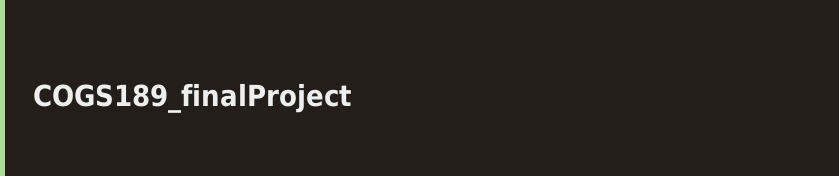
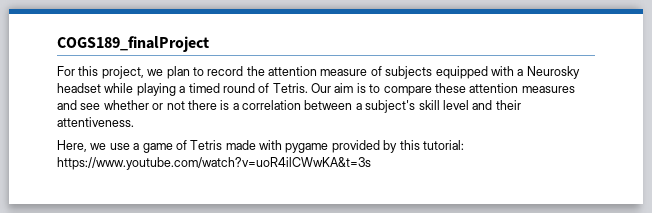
(351, 98) none -> [57,66,580,79] [57,83,575,96] [57,100,521,113] [57,117,134,127] [57,140,464,153] [57,157,371,170] // For this project, we plan to record the attention measure of subjects equipped with a Neurosky headset while playing a timed round of Tetris. Our aim is to compare these attention measures and see whether or not there is a correlation between a subject's skill level and their attentiveness. // Here, we use a game of Tetris made with pygame provided by this tutorial: https://www.youtube.com/watch?v=uoR4ilCWwKA&t=3s

